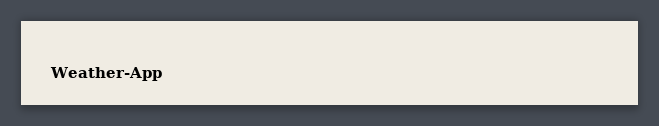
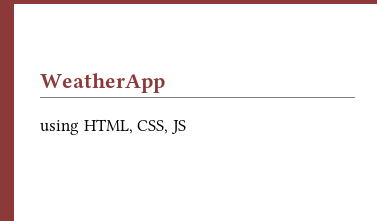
[50,67,162,81] Weather-App -> [40,73,165,93] [40,119,186,135] WeatherApp // using HTML, CSS, JS

